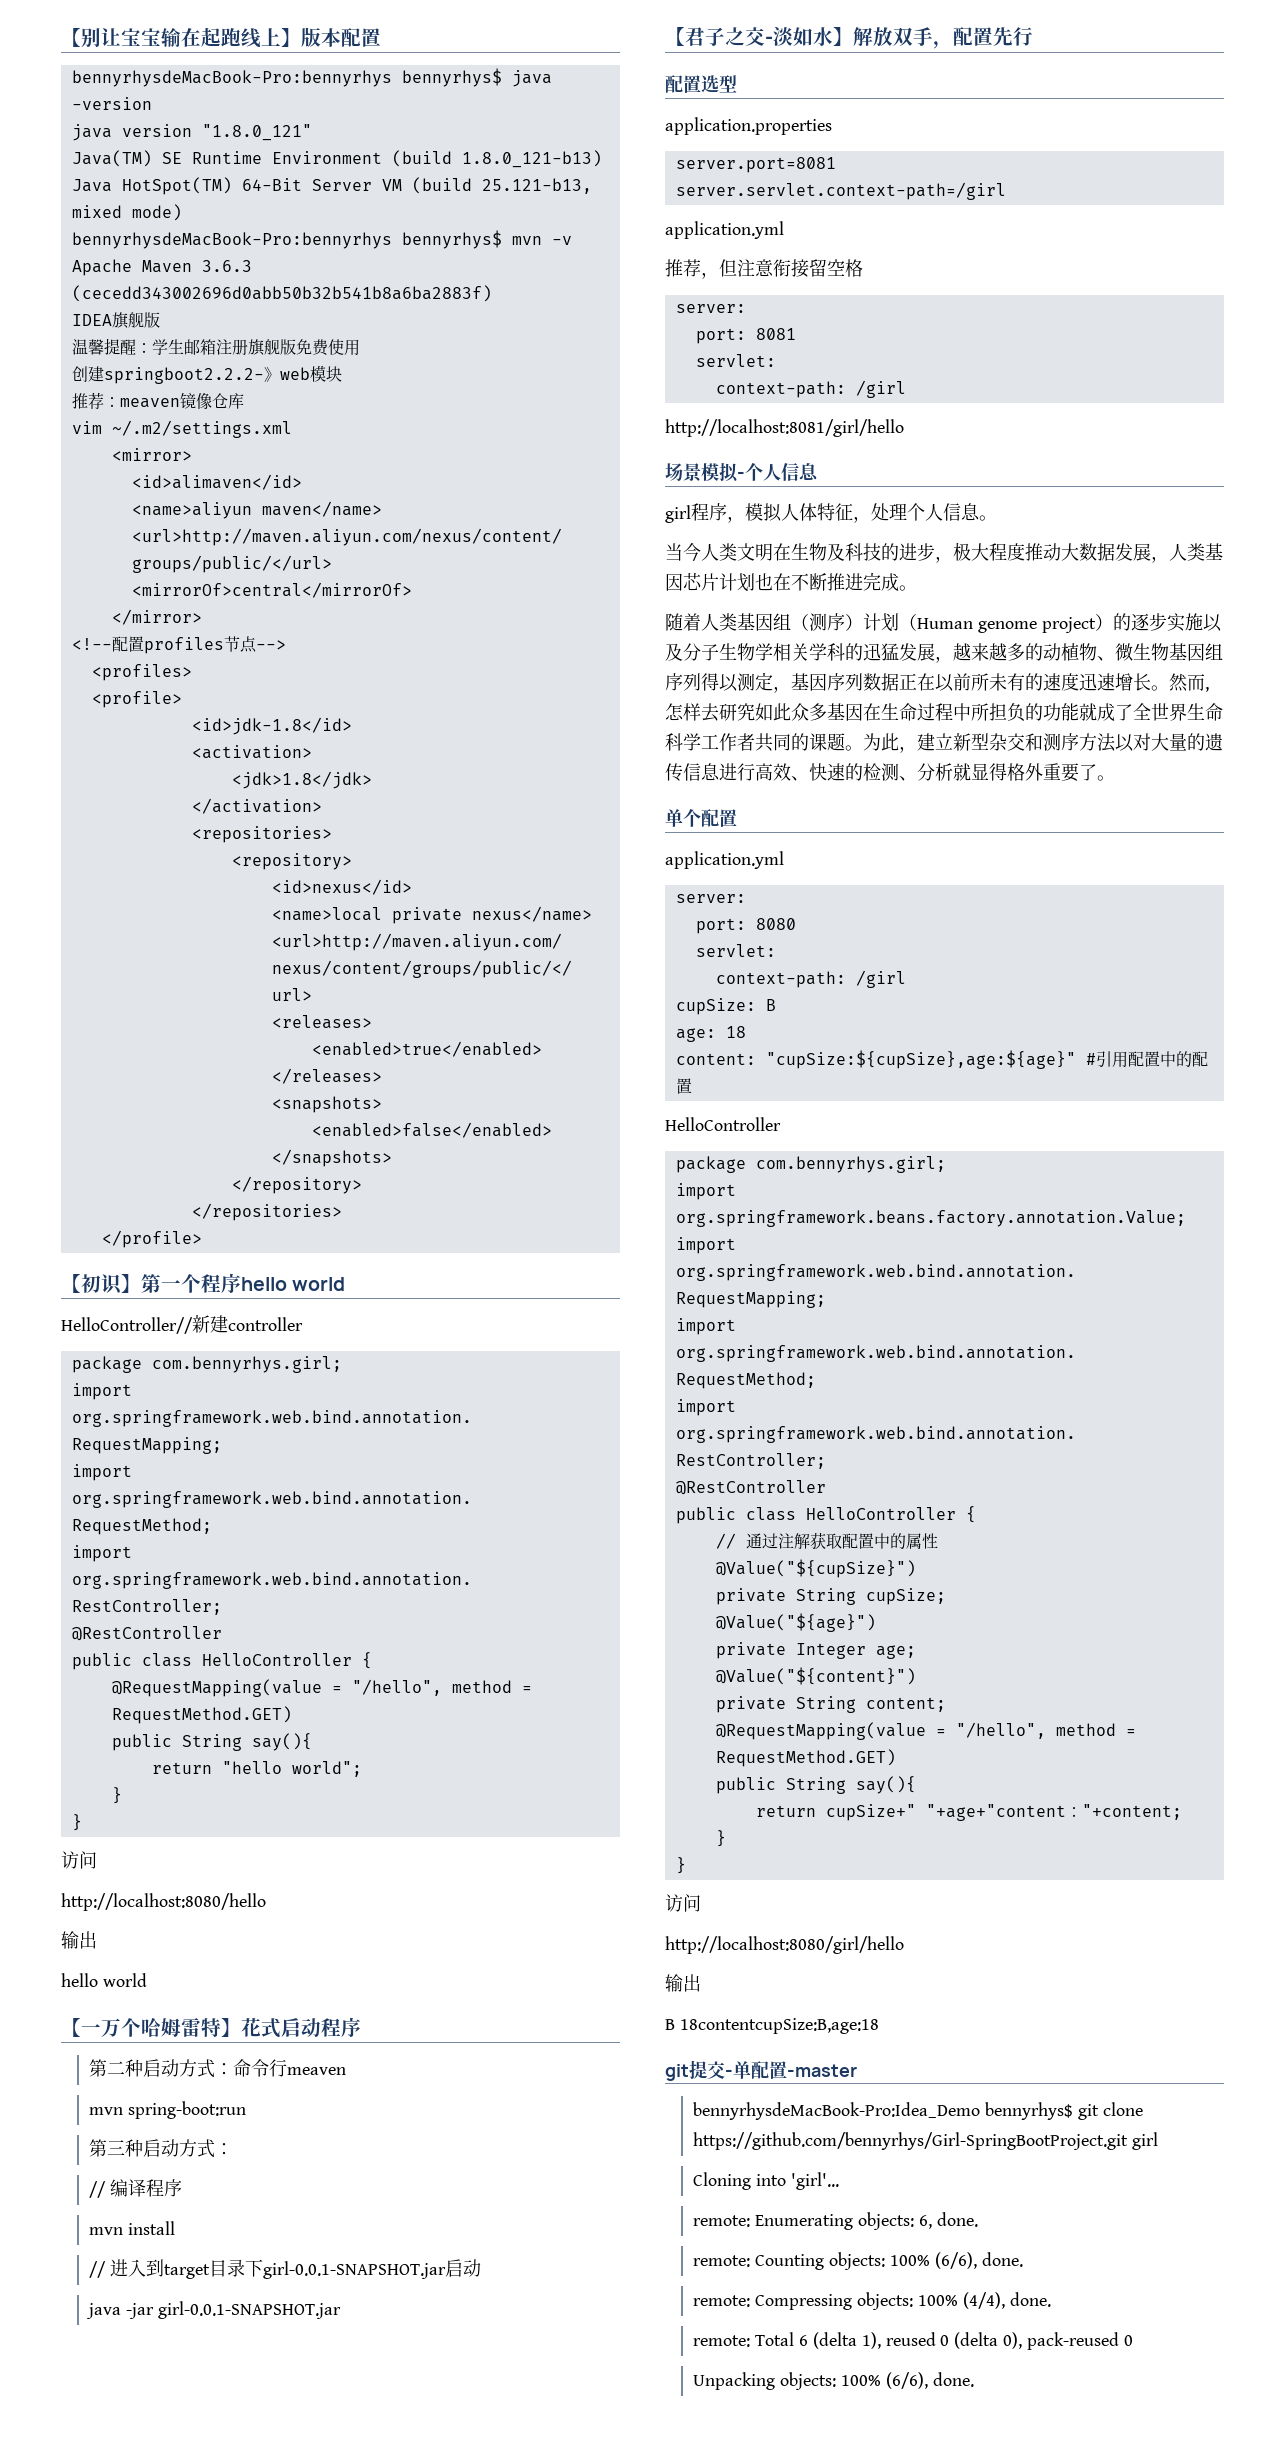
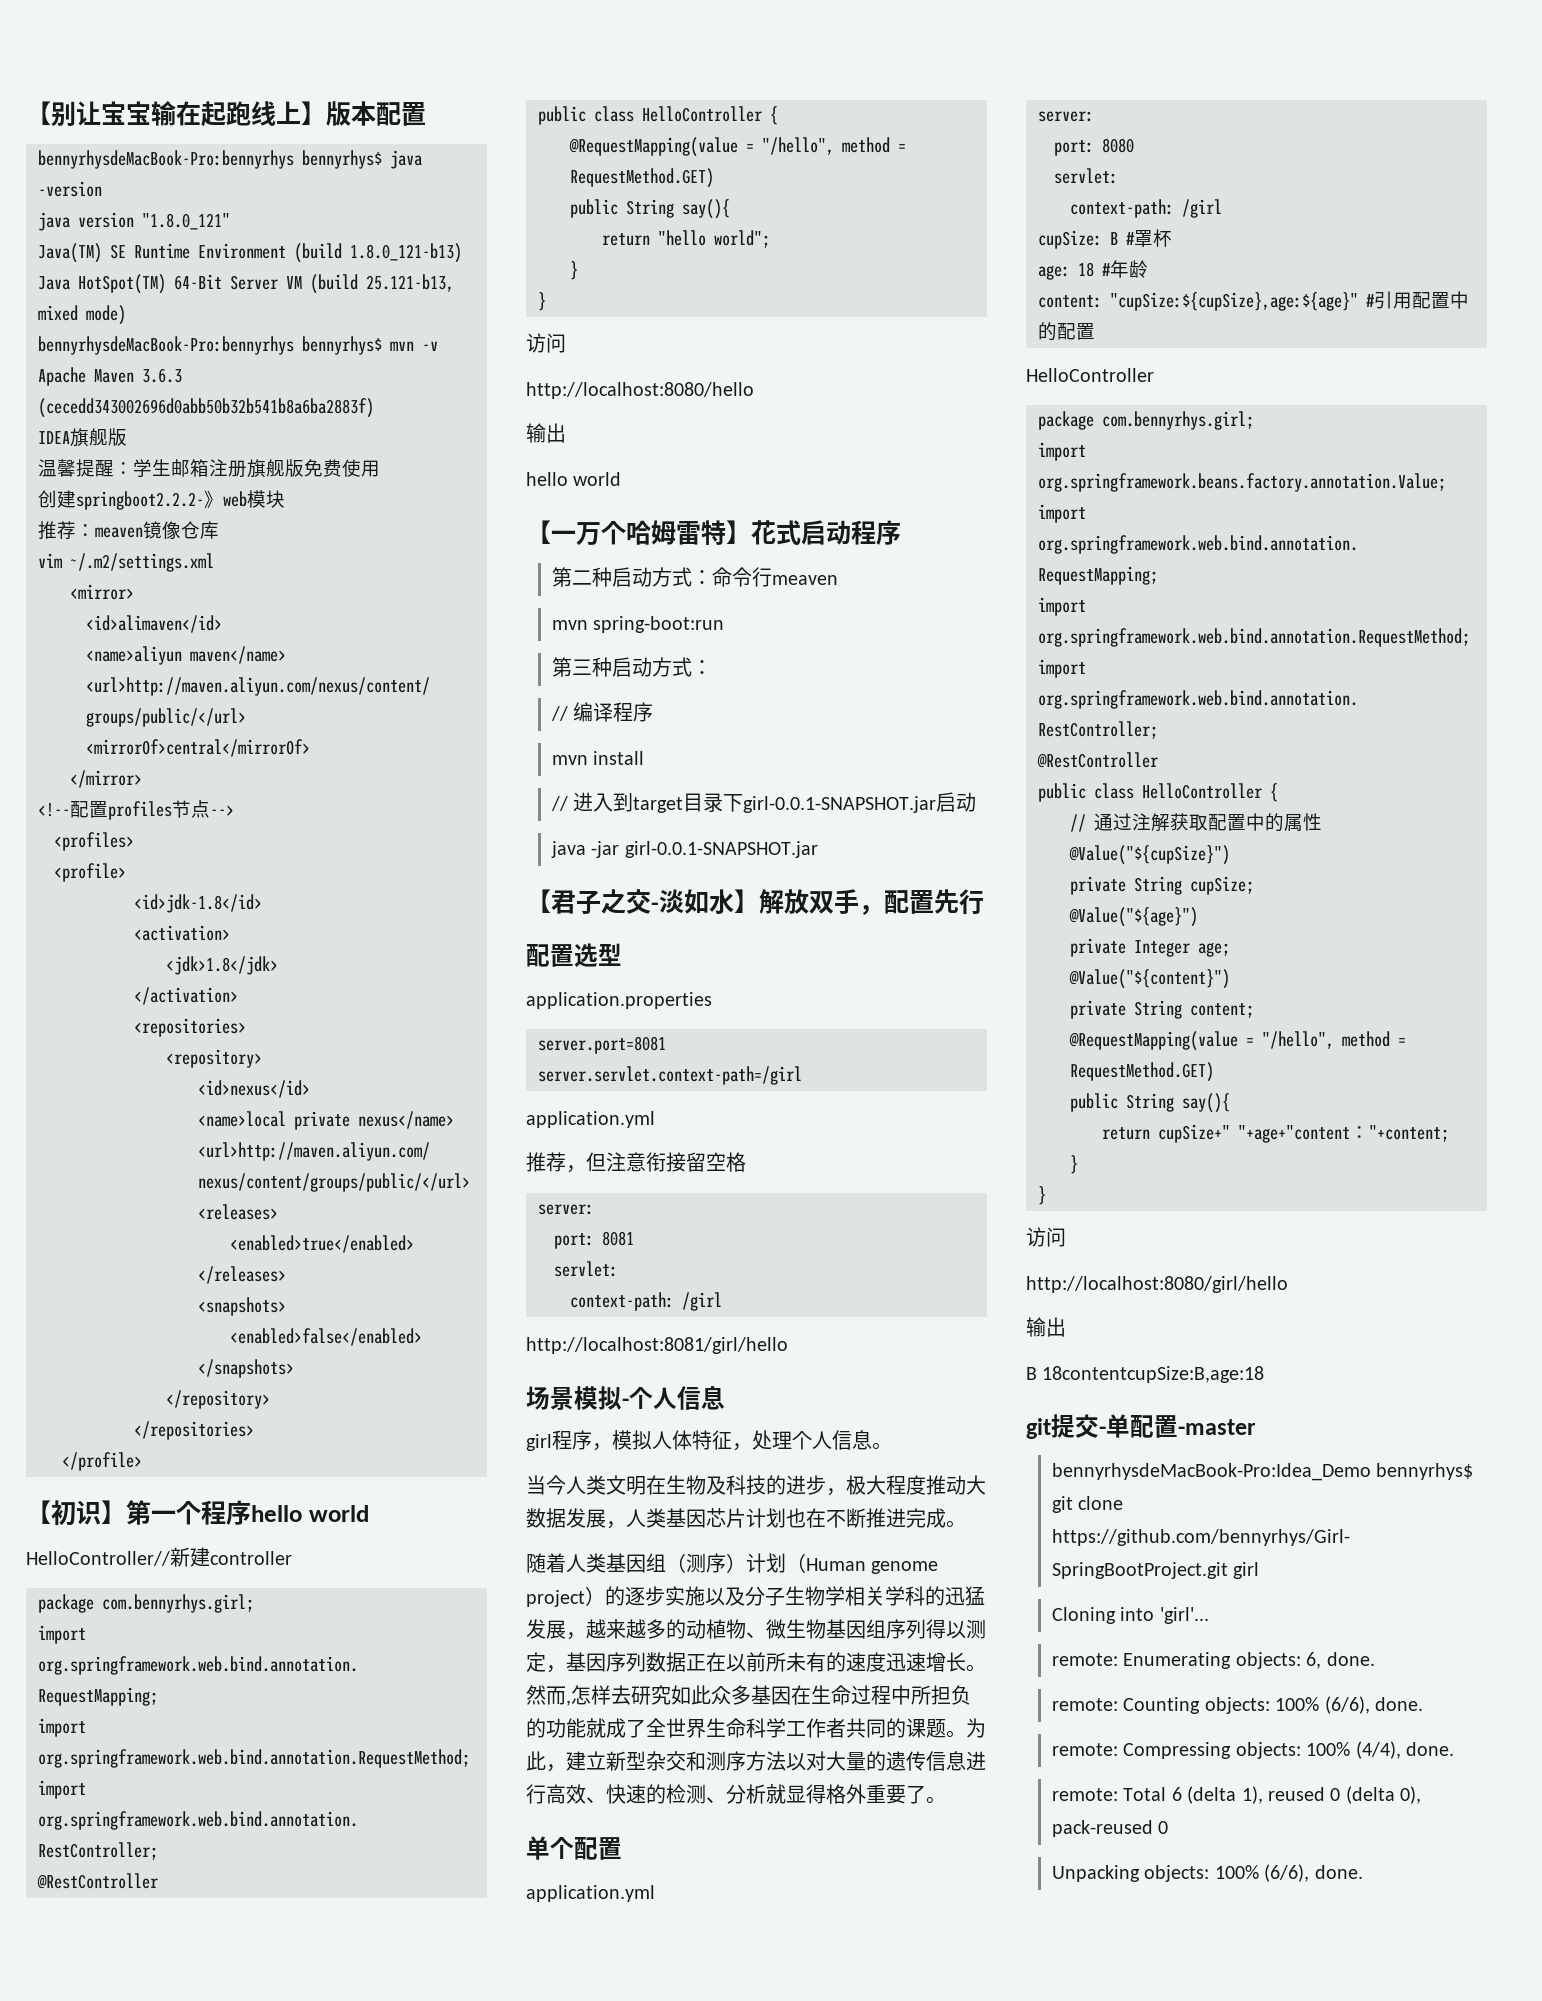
(776, 1005) none -> [1126,229,1172,247] #罩杯
(746, 1032) none -> [1102,260,1148,278] #年龄

